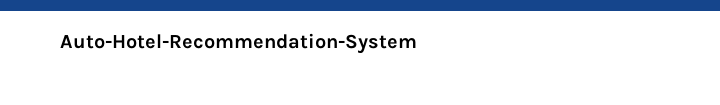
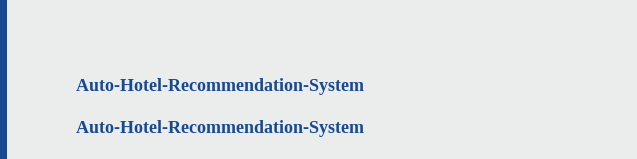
[60,33,417,54] Auto-Hotel-Recommendation-System -> [76,78,364,95] [76,120,364,137] Auto-Hotel-Recommendation-System // Auto-Hotel-Recommendation-System

